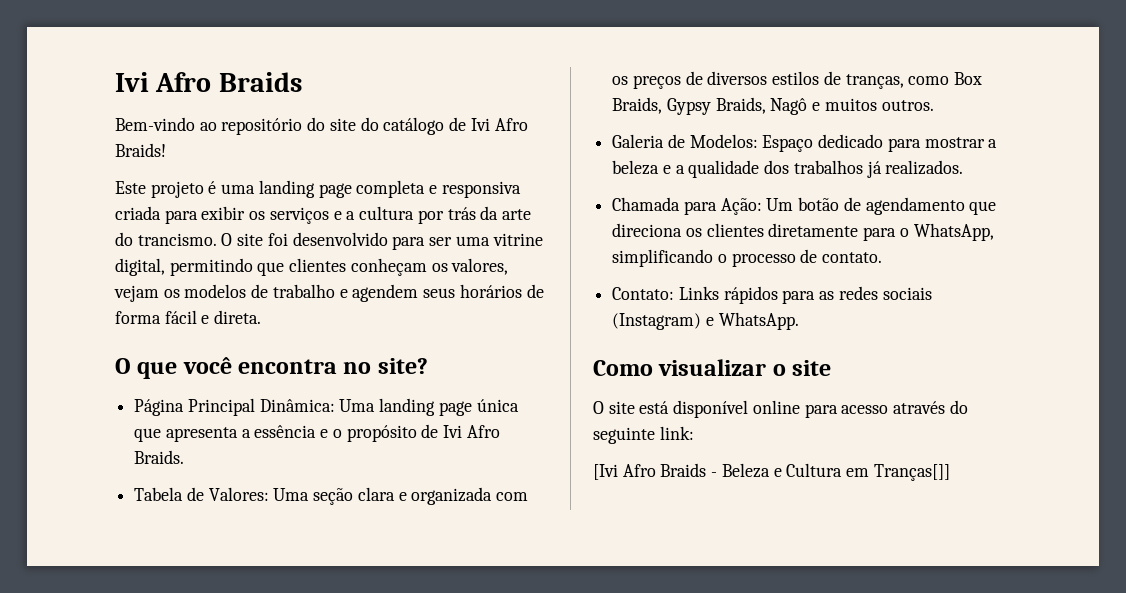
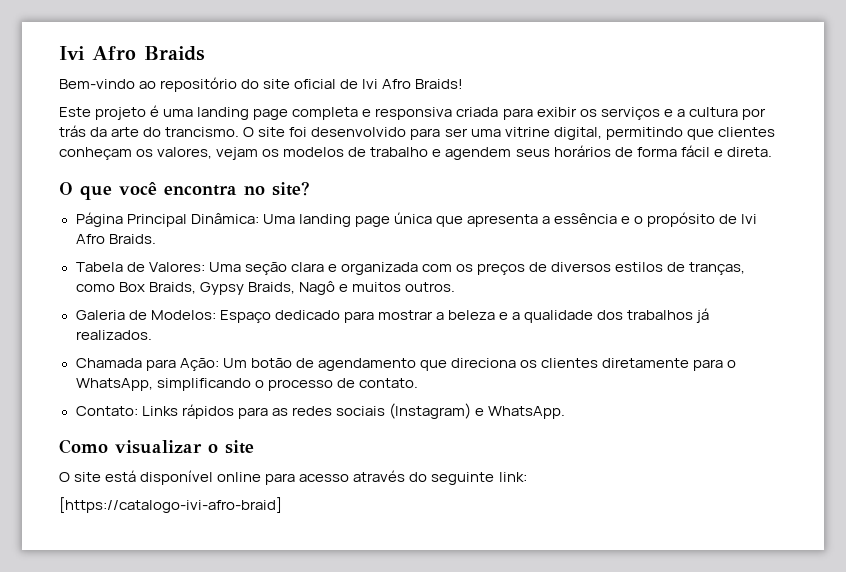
[360,117,445,135] do catálogo -> [294,79,337,89] oficial
[593,463,950,481] [Ivi Afro Braids - Beleza e Cultura em Tranças[]] -> [59,497,282,513] [https://catalogo-ivi-afro-braid]

